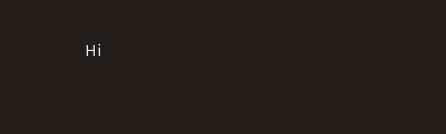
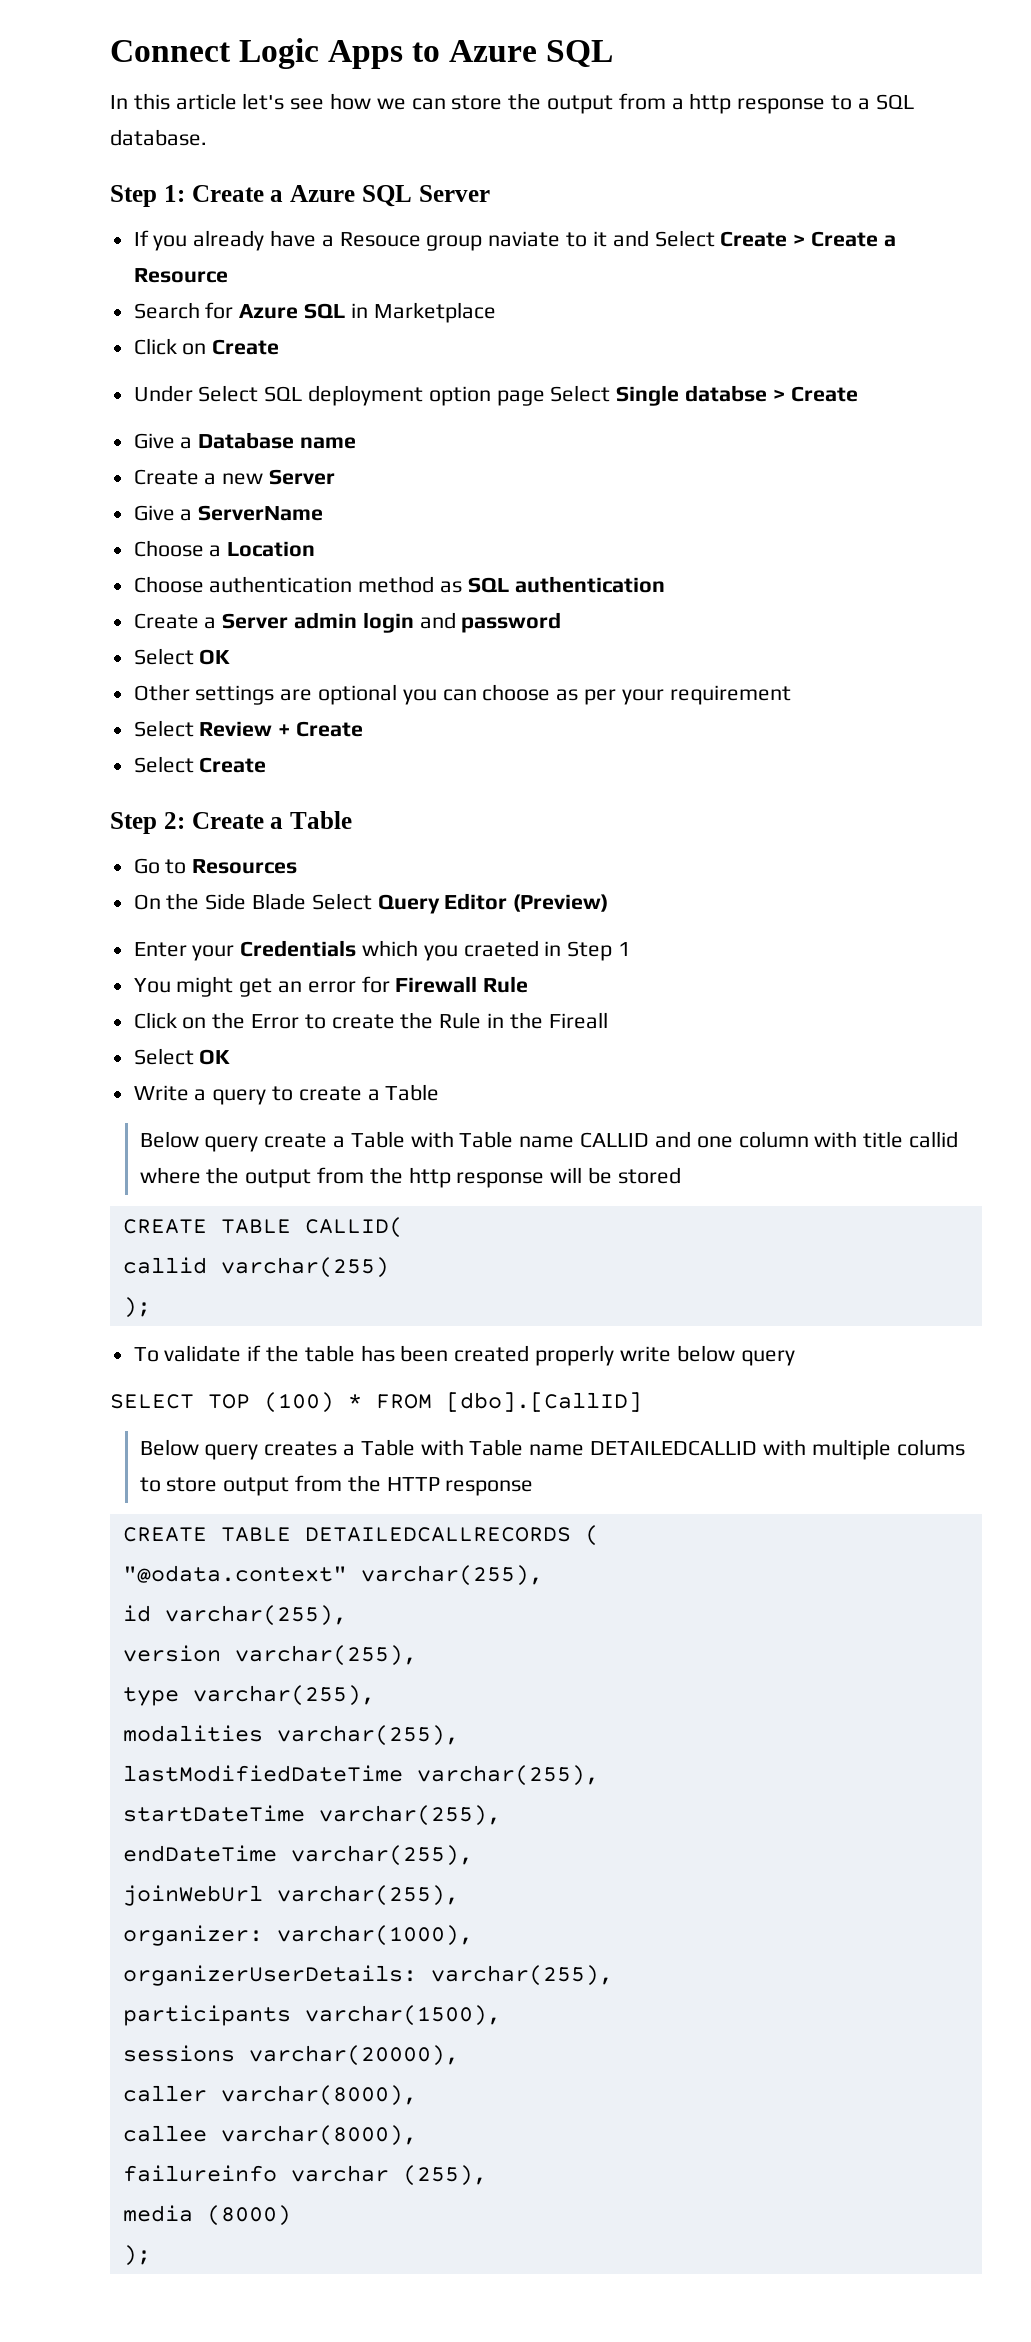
[84,42,102,57] Hi -> [110,38,614,69] [110,93,914,114] [110,129,207,146] [110,185,490,207] [133,230,896,251] [133,268,228,283] [133,302,496,323] [133,338,280,355] [133,385,858,406] [133,432,357,449] [133,469,336,485] [133,505,324,521] [133,540,316,557] [133,576,665,593] [133,612,562,633] [133,648,231,665] [133,684,791,705] [133,720,364,737] [133,756,267,773] [110,811,352,834] [133,858,298,874] [133,893,609,914] [133,940,631,961] [133,976,529,997] [133,1012,608,1029] [133,1048,231,1065] [133,1084,440,1105] [139,1131,958,1152] [139,1167,681,1188] [122,1217,403,1238] [122,1257,389,1278] [122,1297,151,1318] [133,1345,795,1366] [110,1392,642,1413] [139,1439,965,1460] [139,1475,534,1496] [122,1525,599,1546] [122,1565,543,1586] [122,1605,347,1626] [122,1645,417,1666] [122,1685,375,1706] [122,1725,459,1746] [122,1765,599,1786] [122,1805,501,1826] [122,1845,473,1866] [122,1885,459,1906] [122,1925,473,1946] [122,1965,613,1986] [122,2005,501,2026] [122,2045,459,2066] [122,2085,417,2106] [122,2125,417,2146] [122,2165,487,2186] [122,2205,291,2226] [122,2245,151,2266] Connect Logic Apps to Azure SQL // In this article let's see how we can store the output from a http response to a SQL database. // Step 1: Create a Azure SQL Server // If you already have a Resouce group naviate to it and Select Create > Create a Resource // Search for Azure SQL in Marketplace // Click on Create // Under Select SQL deployment option page Select Single databse > Create // Give a Database name // Create a new Server // Give a ServerName // Choose a Location // Choose authentication method as SQL authentication // Create a Server admin login and password // Select OK // Other settings are optional you can choose as per your requirement // Select Review + Create // Select Create // Step 2: Create a Table // Go to Resources // On the Side Blade Select Query Editor (Preview) // Enter your Credentials which you craeted in Step 1 // You might get an error for Firewall Rule // Click on the Error to create the Rule in the Fireall // Select OK // Write a query to create a Table // Below query create a Table with Table name CALLID and one column with title callid where the output from the http response will be stored // CREATE TABLE CALLID( // callid varchar(255) // ); // To validate if the table has been created properly write below query // SELECT TOP (100) * FROM [dbo].[CallID] // Below query creates a Table with Table name DETAILEDCALLID with multiple colums to store output from the HTTP response // CREATE TABLE DETAILEDCALLRECORDS ( // "@odata.context" varchar(255), // id varchar(255), // version varchar(255), // type varchar(255), // modalities varchar(255), // lastModifiedDateTime varchar(255), // startDateTime varchar(255), // endDateTime varchar(255), // joinWebUrl varchar(255), // organizer: varchar(1000), // organizerUserDetails: varchar(255), // participants varchar(1500), // sessions varchar(20000), // caller varchar(8000), // callee varchar(8000), // failureinfo varchar (255), // media (8000) // );

